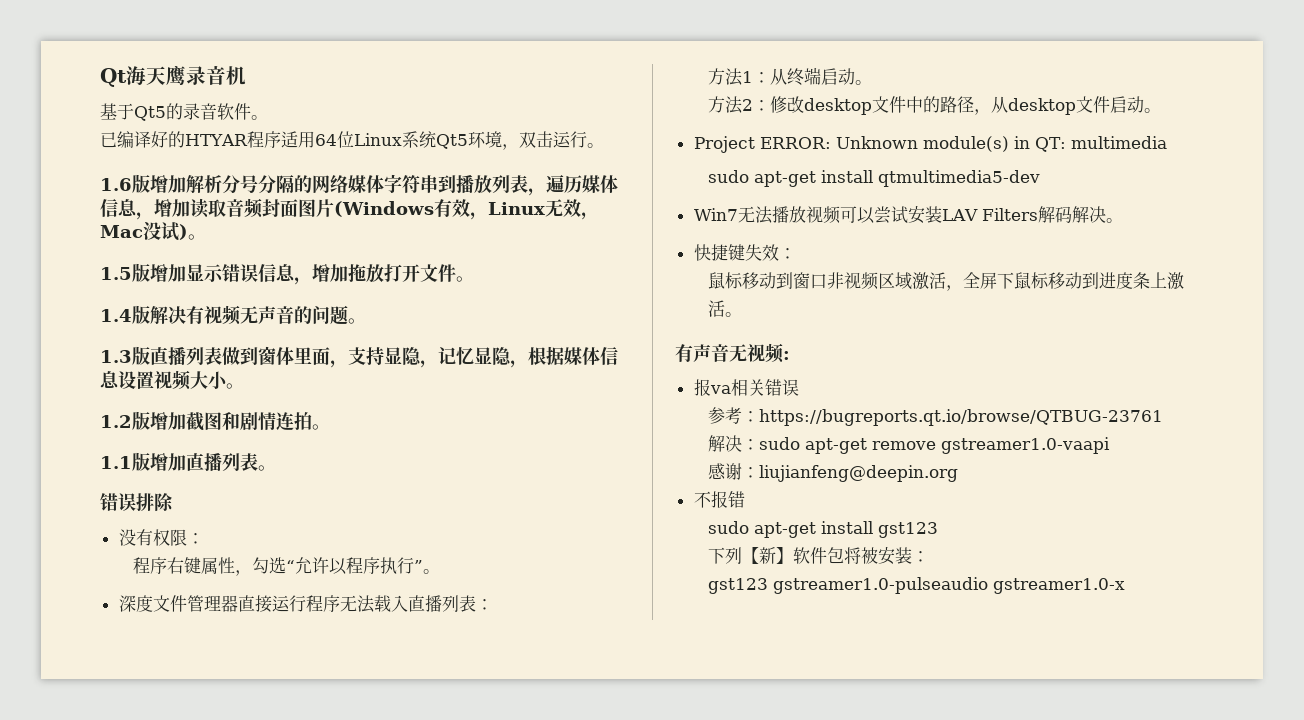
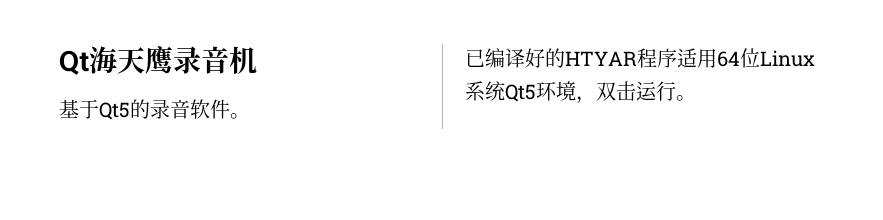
[100,174,618,196] [100,198,599,220] [100,222,206,241] [100,263,474,285] [100,305,366,325] [100,346,618,368] [100,370,244,390] [100,411,330,431] [100,452,276,472] [100,493,174,512] [118,529,204,546] [133,557,441,576] [118,595,493,613] [708,67,873,86] [708,96,1162,115] [693,136,1167,153] [708,170,1041,187] [693,206,1123,224] [693,244,796,261] [708,272,1185,291] [708,300,743,317] [675,343,790,363] [693,379,799,396] [708,407,1164,426] [708,435,1111,454] [708,463,959,482] [693,491,745,508] [708,521,939,538] [708,547,930,565] [708,577,1126,594] // 1.6版增加解析分号分隔的网络媒体字符串到播放列表，遍历媒体信息，增加读取音频封面图片(Windows有效，Linux无效，Mac没试)。 // 1.5版增加显示错误信息，增加拖放打开文件。 // 1.4版解决有视频无声音的问题。 // 1.3版直播列表做到窗体里面，支持显隐，记忆显隐，根据媒体信息设置视频大小。 // 1.2版增加截图和剧情连拍。 // 1.1版增加直播列表。 // 错误排除 // 没有权限： // 程序右键属性，勾选“允许以程序执行”。 // 深度文件管理器直接运行程序无法载入直播列表： // 方法1：从终端启动。 // 方法2：修改desktop文件中的路径，从desktop文件启动。 // Project ERROR: Unknown module(s) in QT: multimedia // sudo apt-get install qtmultimedia5-dev // Win7无法播放视频可以尝试安装LAV Filters解码解决。 // 快捷键失效： // 鼠标移动到窗口非视频区域激活，全屏下鼠标移动到进度条上激活。 // 有声音无视频: // 报va相关错误 // 参考：https://bugreports.qt.io/browse/QTBUG-23761 // 解决：sudo apt-get remove gstreamer1.0-vaapi // 感谢：liujianfeng@deepin.org // 不报错 // sudo apt-get install gst123 // 下列【新】软件包将被安装： // gst123 gstreamer1.0-pulseaudio gstreamer1.0-x -> (696, 98) none

